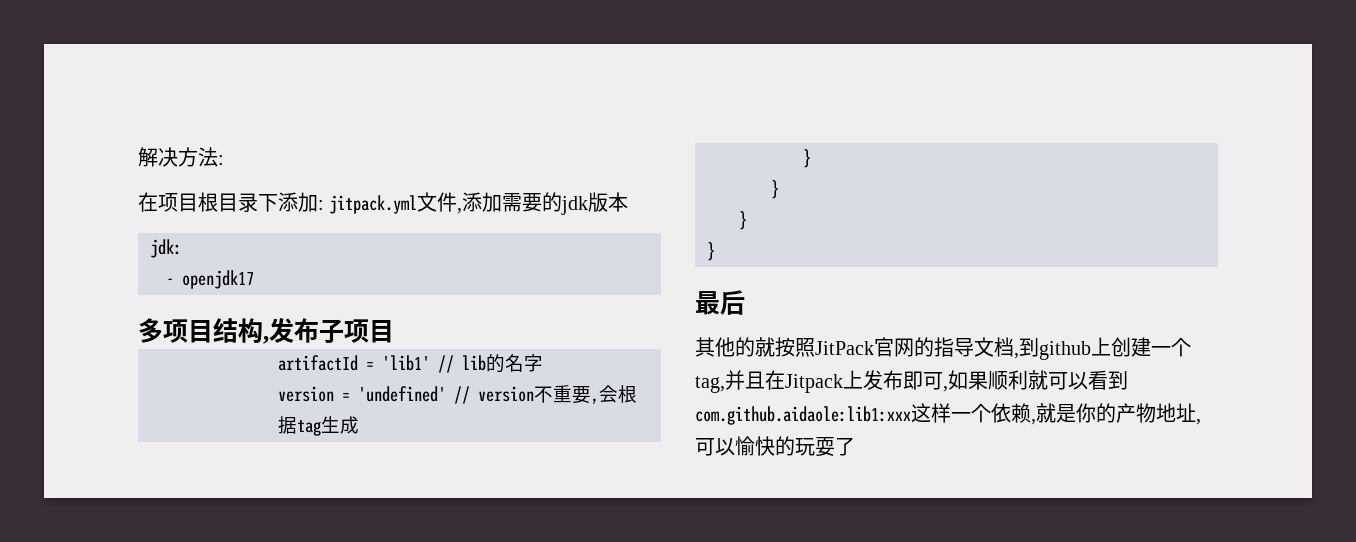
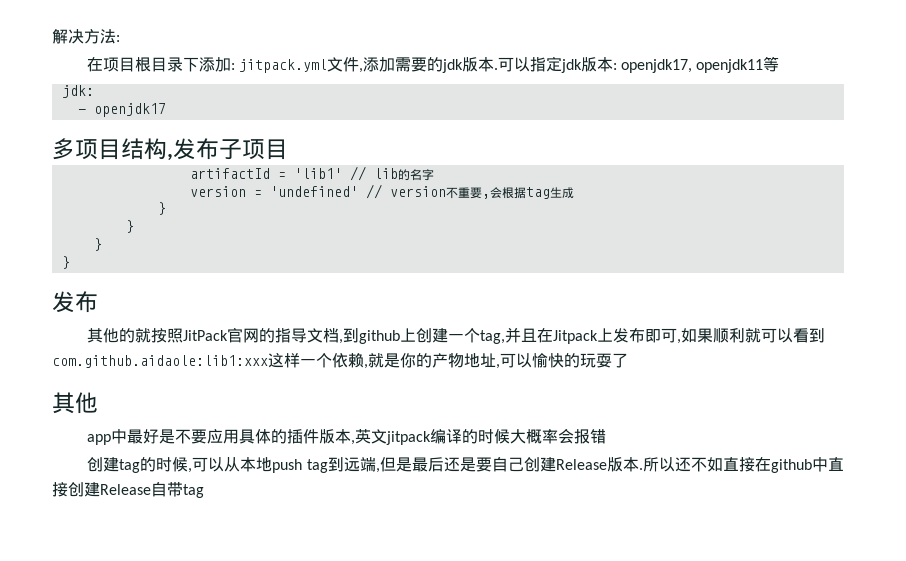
(629, 202) none -> [493,56,780,73] .可以指定jdk版本: openjdk17, openjdk11等
[695,290,745,315] 最后 -> [52,291,98,313] 发布
(855, 446) none -> [52,392,98,414] [86,428,606,445] [86,456,844,473] [52,482,204,498] // 其他 // app中最好是不要应用具体的插件版本,英文jitpack编译的时候大概率会报错 // 创建tag的时候,可以从本地push tag到远端,但是最后还是要自己创建Release版本.所以还不如直接在github中直接创建Release自带tag

